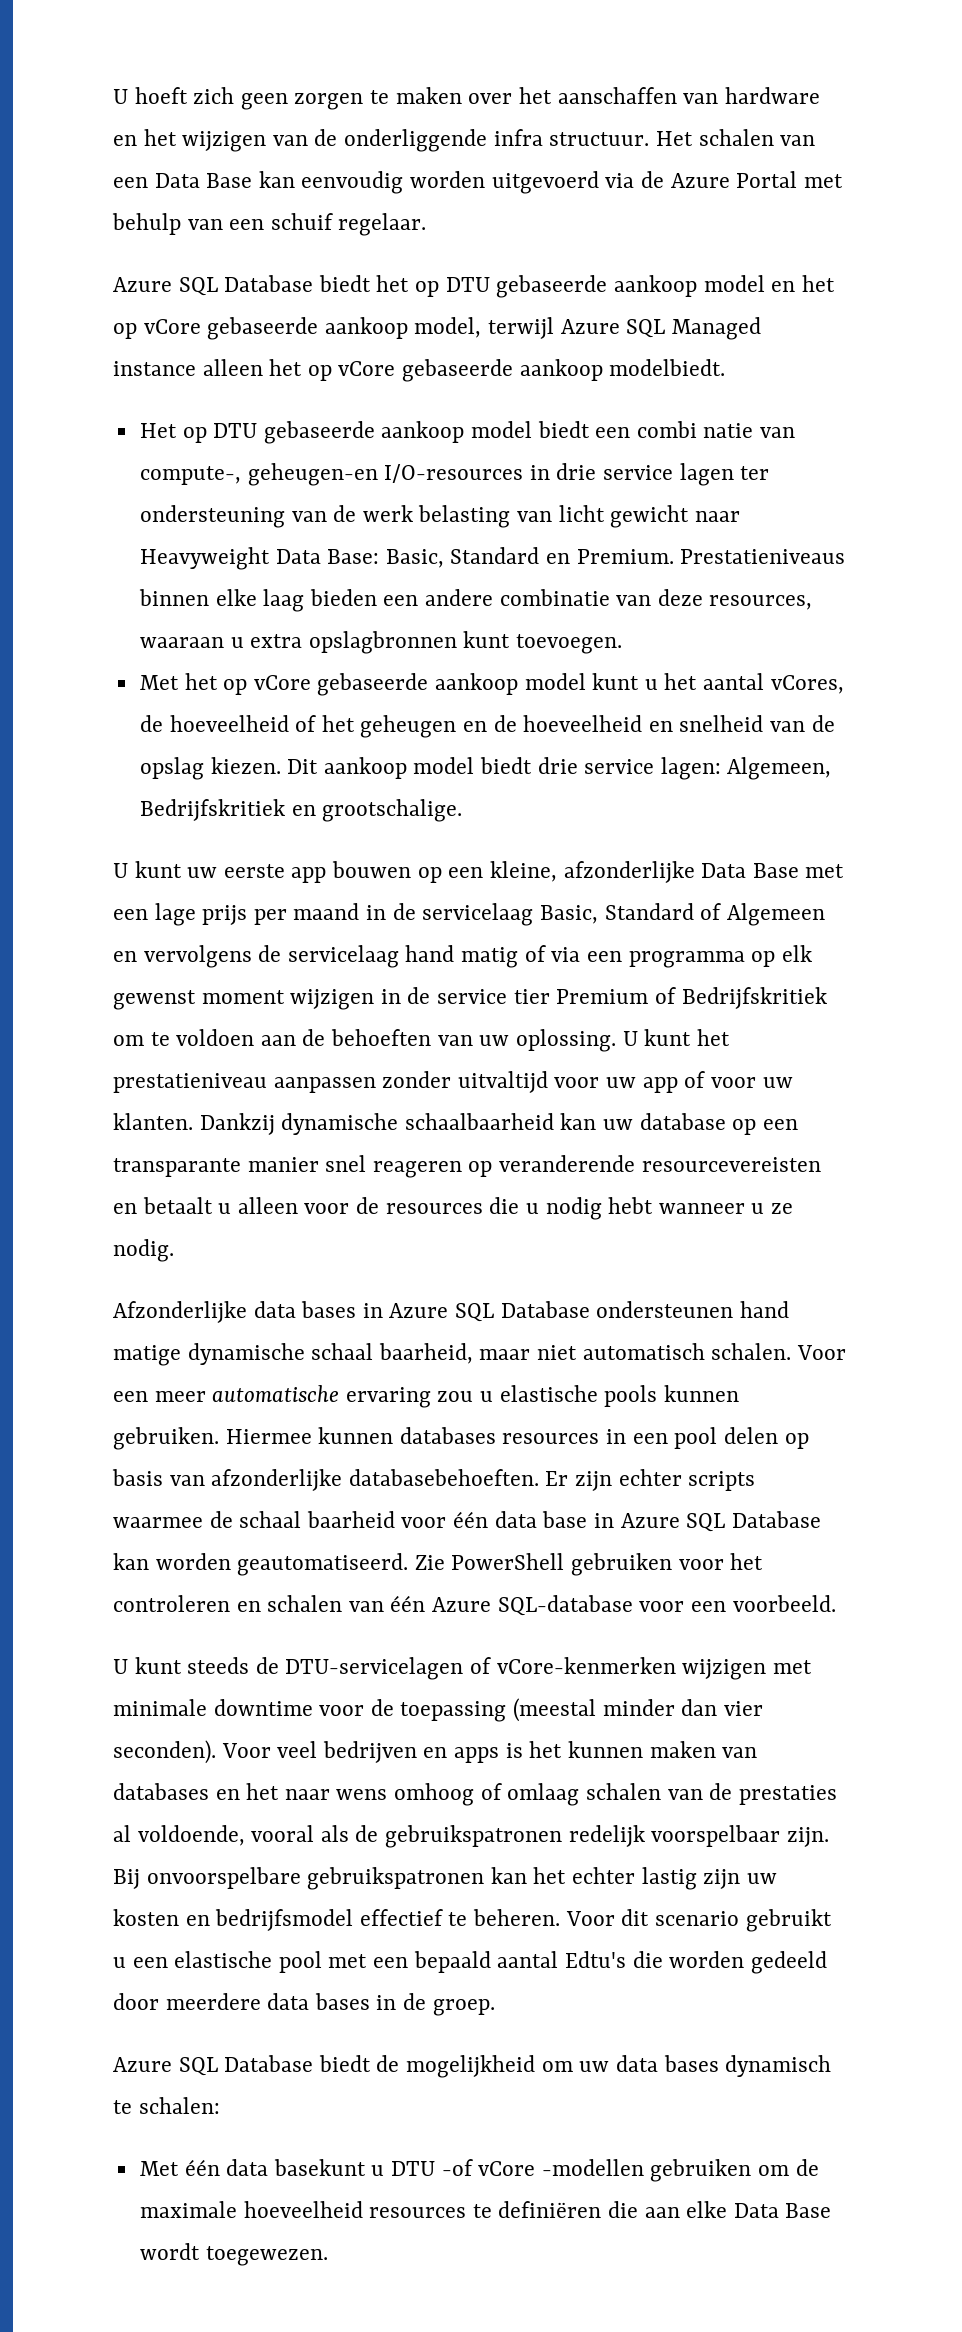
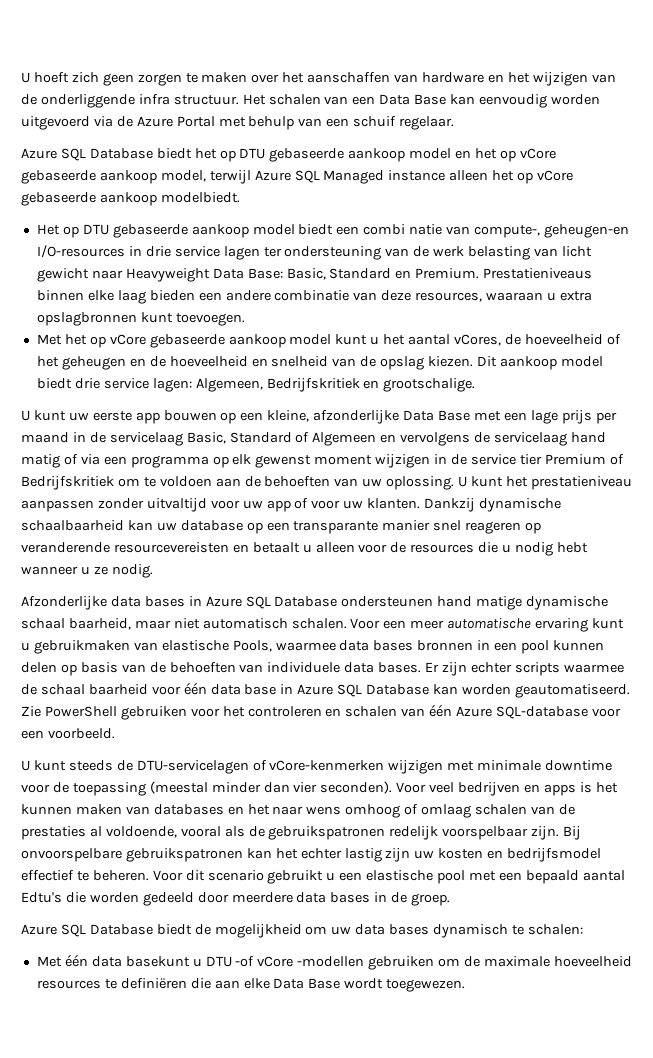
[437,1385,739,1407] [113,1427,600,1450] zou u elastische pools kunnen gebruiken. Hiermee kunnen databases resources -> [592,618,625,629] [21,640,474,654] kunt u gebruikmaken van elastische Pools, waarmee data bases bronnen
(718, 1438) none -> [552,640,604,651] kunnen
[211,1469,539,1491] afzonderlijke databasebehoeften. -> [149,662,422,673] de behoeften van individuele data bases.

